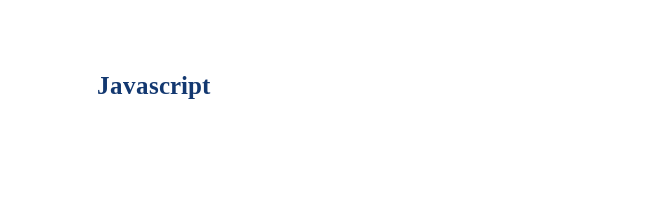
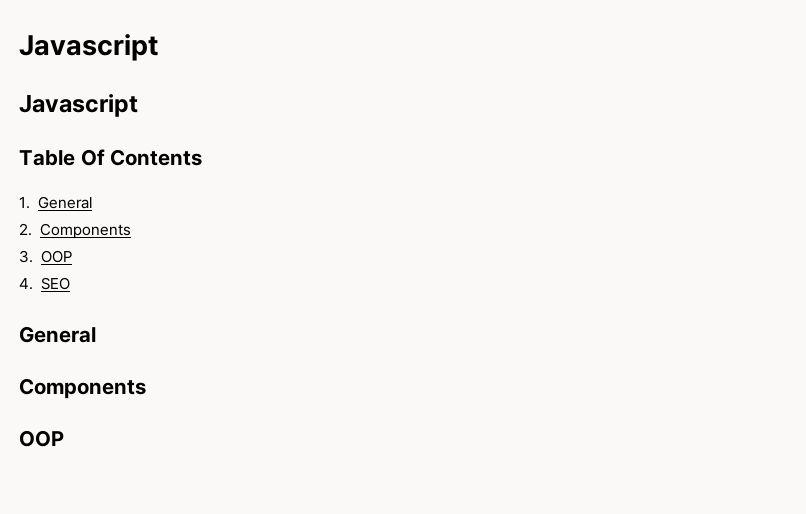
[97,76,211,99] Javascript -> [19,34,158,61] [19,94,138,117] [19,149,203,166] [19,196,93,209] [19,223,131,239] [19,250,72,263] [19,277,70,290] [19,326,96,343] [19,378,146,399] [19,430,64,447] Javascript // Javascript // Table Of Contents // 1. General // 2. Components // 3. OOP // 4. SEO // General // Components // OOP

